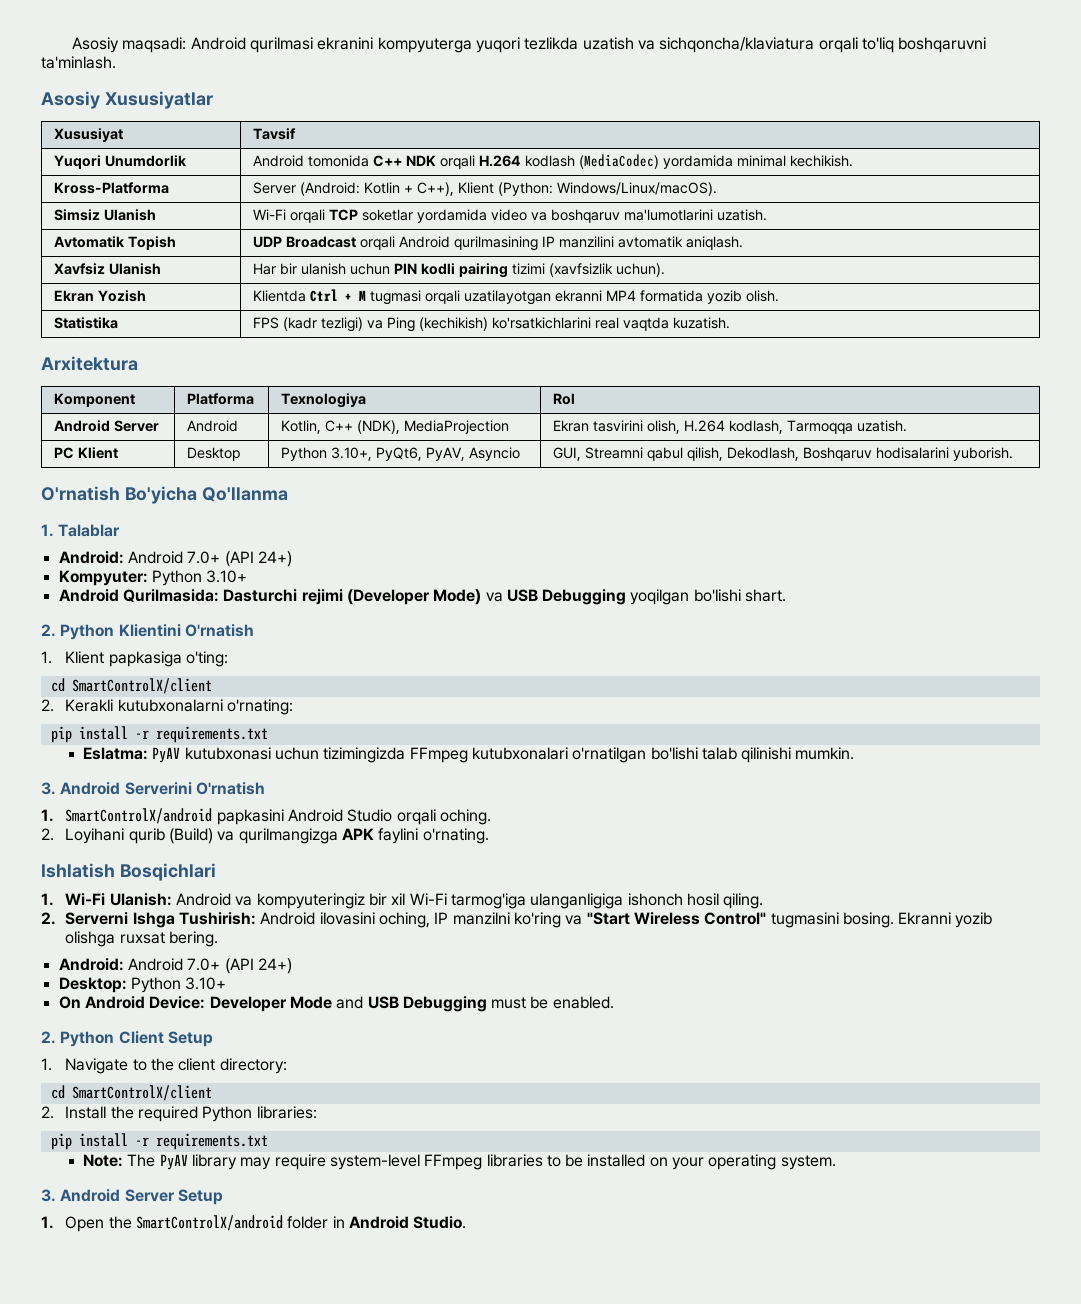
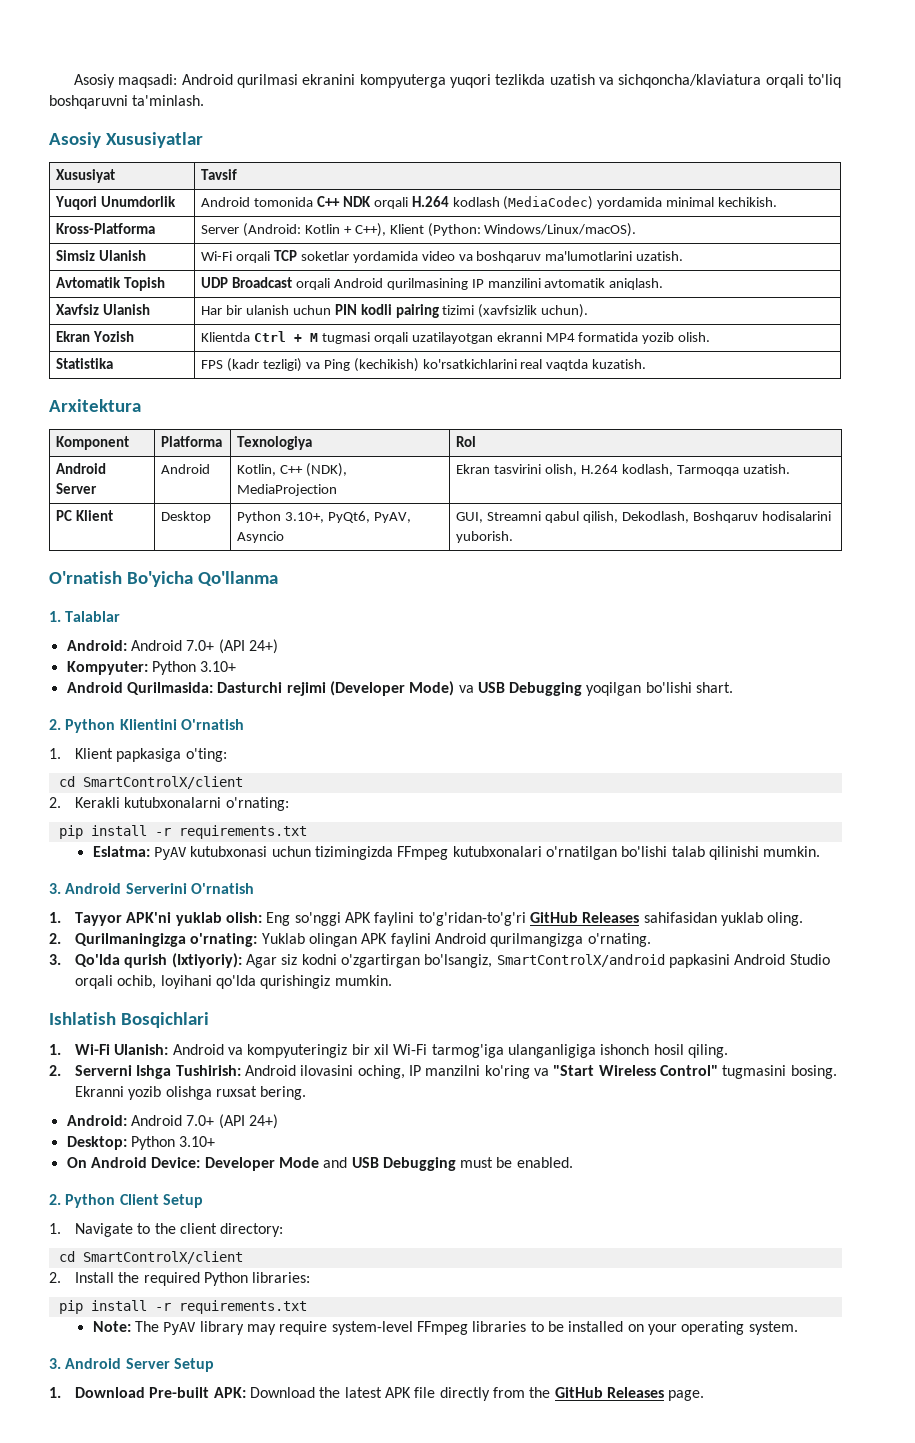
(54, 815) none -> [75,912,804,926] [49,933,651,947] [49,953,493,968] Tayyor APK'ni yuklab olish: Eng so'nggi APK faylini to'g'ridan-to'g'ri GitHub Releases sahifasidan yuklab oling. // 2. Qurilmaningizga o'rnating: Yuklab olingan APK faylini Android qurilmangizga o'rnating. // 3. Qo'lda qurish (Ixtiyoriy): Agar siz kodni o'zgartirgan bo'lsangiz,
[439,809,491,825] [41,828,489,844] oching. // 2. Loyihani qurib (Build) va qurilmangizga APK faylini o'rnating. -> [117,975,392,989] ochib, loyihani qo'lda qurishingiz mumkin.
[65,1215,467,1232] Open the SmartControlX/android folder in Android Studio. -> [75,1387,705,1401] Download Pre-built APK: Download the latest APK file directly from the GitHub Releases page.

